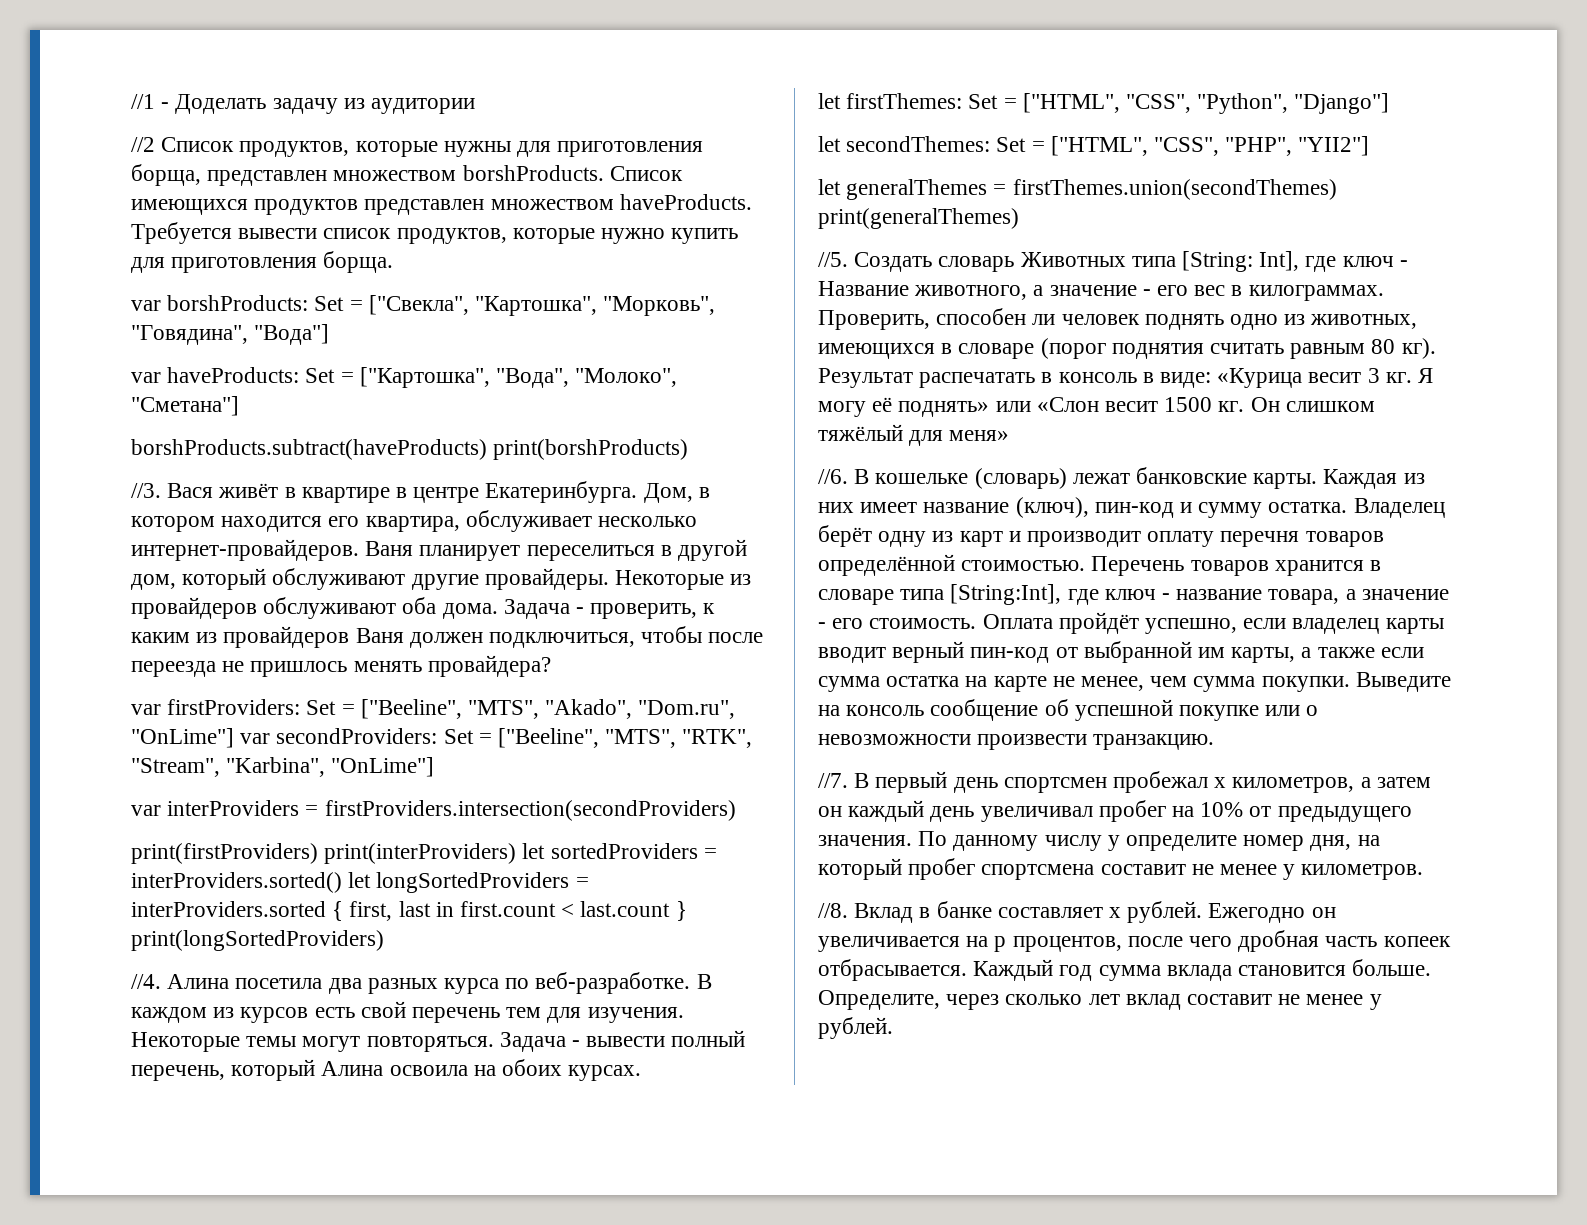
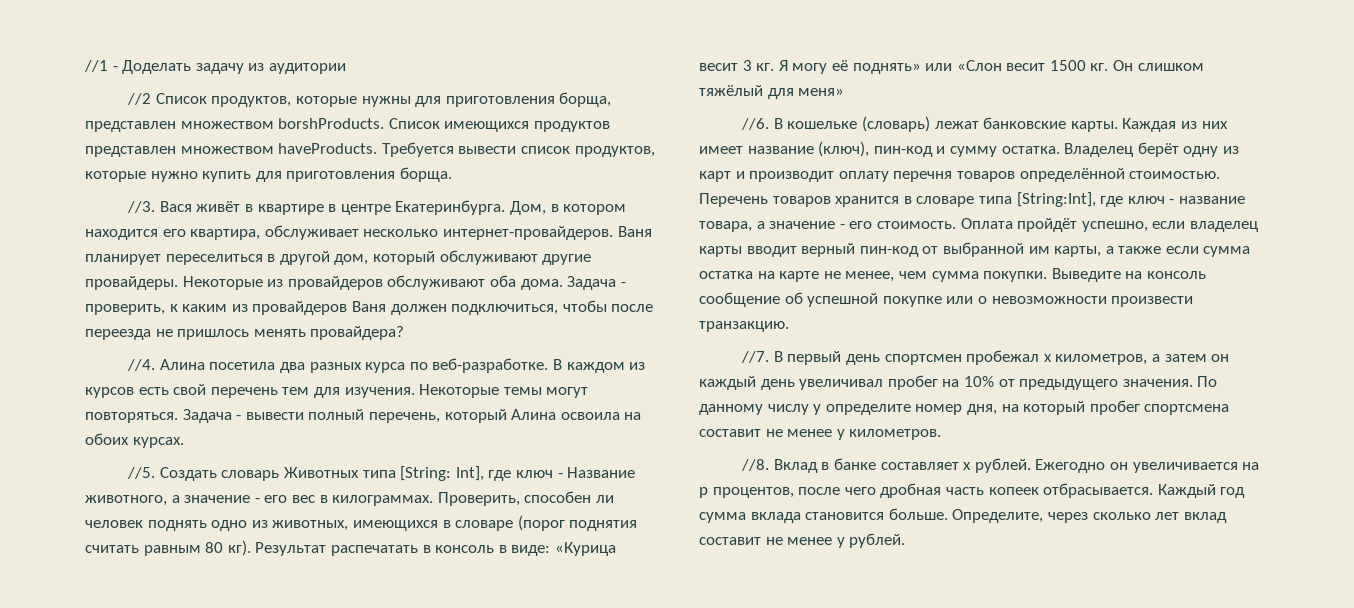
[131,295,716,316] [131,324,330,345] [131,367,678,388] [131,396,239,416] [131,439,689,460] // var borshProducts: Set = ["Свекла", "Картошка", "Морковь", "Говядина", "Вода"] // var haveProducts: Set = ["Картошка", "Вода", "Молоко", "Сметана"] // borshProducts.subtract(haveProducts) print(borshProducts) -> (452, 174) none
[131,699,736,719] [131,728,753,748] [131,757,435,777] [131,800,736,821] [131,843,717,864] [131,872,589,893] [131,901,687,921] [131,930,384,951] // var firstProviders: Set = ["Beeline", "MTS", "Akado", "Dom.ru", "OnLime"] var secondProviders: Set = ["Beeline", "MTS", "RTK", "Stream", "Karbina", "OnLime"] // var interProviders = firstProviders.intersection(secondProviders) // print(firstProviders) print(interProviders) let sortedProviders = interProviders.sorted() let longSortedProviders = interProviders.sorted { first, last in first.count < last.count } print(longSortedProviders) -> (405, 333) none
[818,93,1390,114] [818,136,1370,156] [818,179,1337,200] [818,208,1019,229] // let firstThemes: Set = ["HTML", "CSS", "Python", "Django"] // let secondThemes: Set = ["HTML", "CSS", "PHP", "YII2"] // let generalThemes = firstThemes.union(secondThemes) print(generalThemes) -> (184, 442) none

